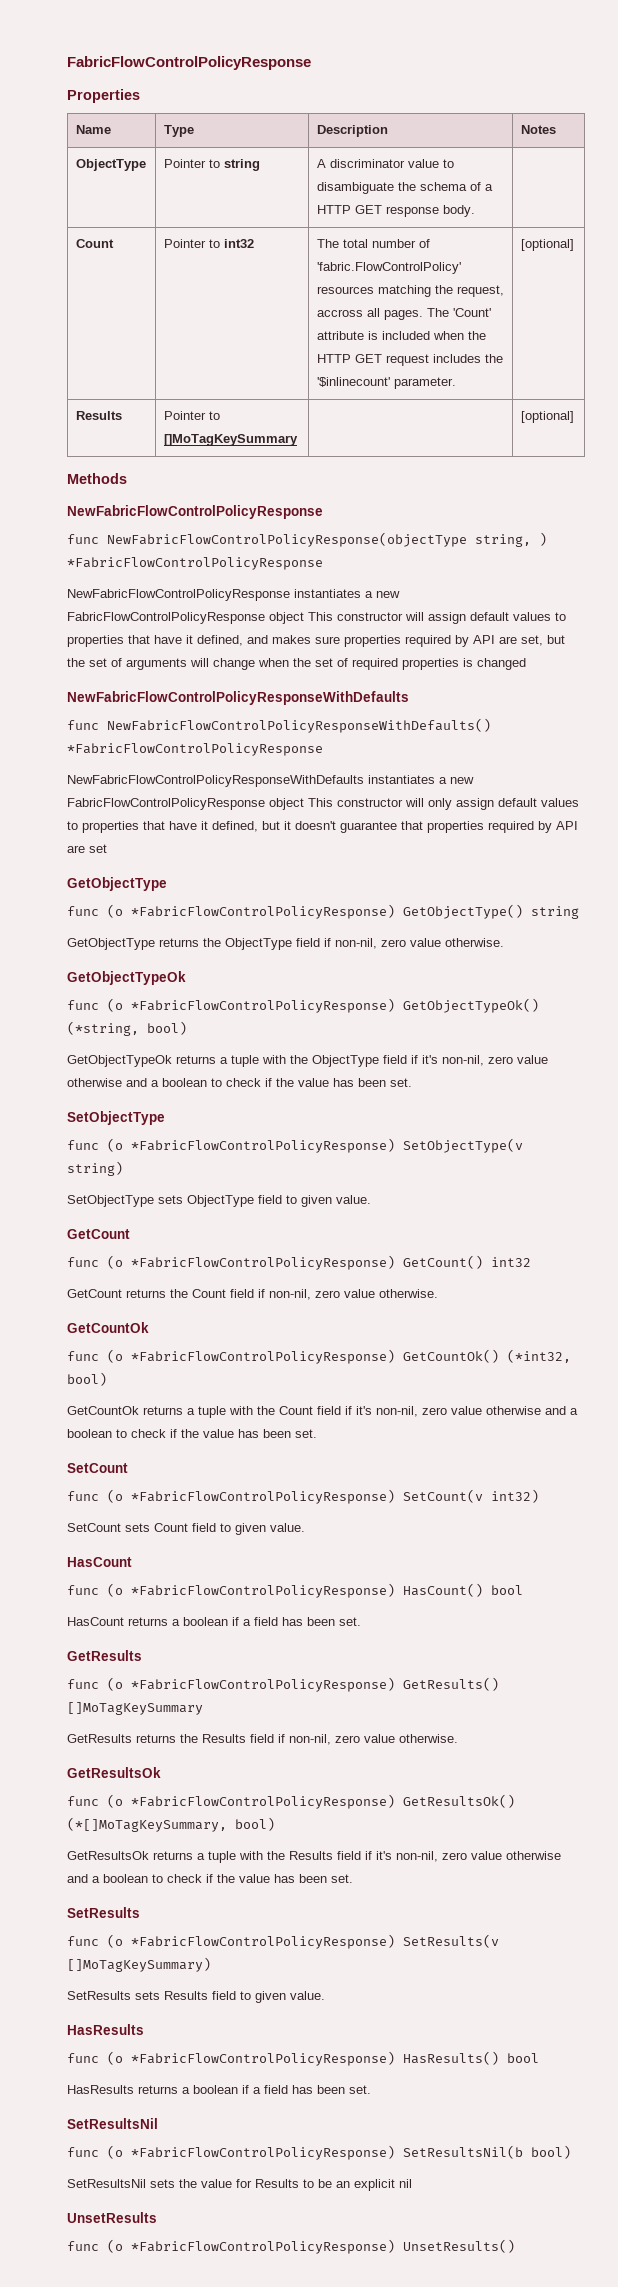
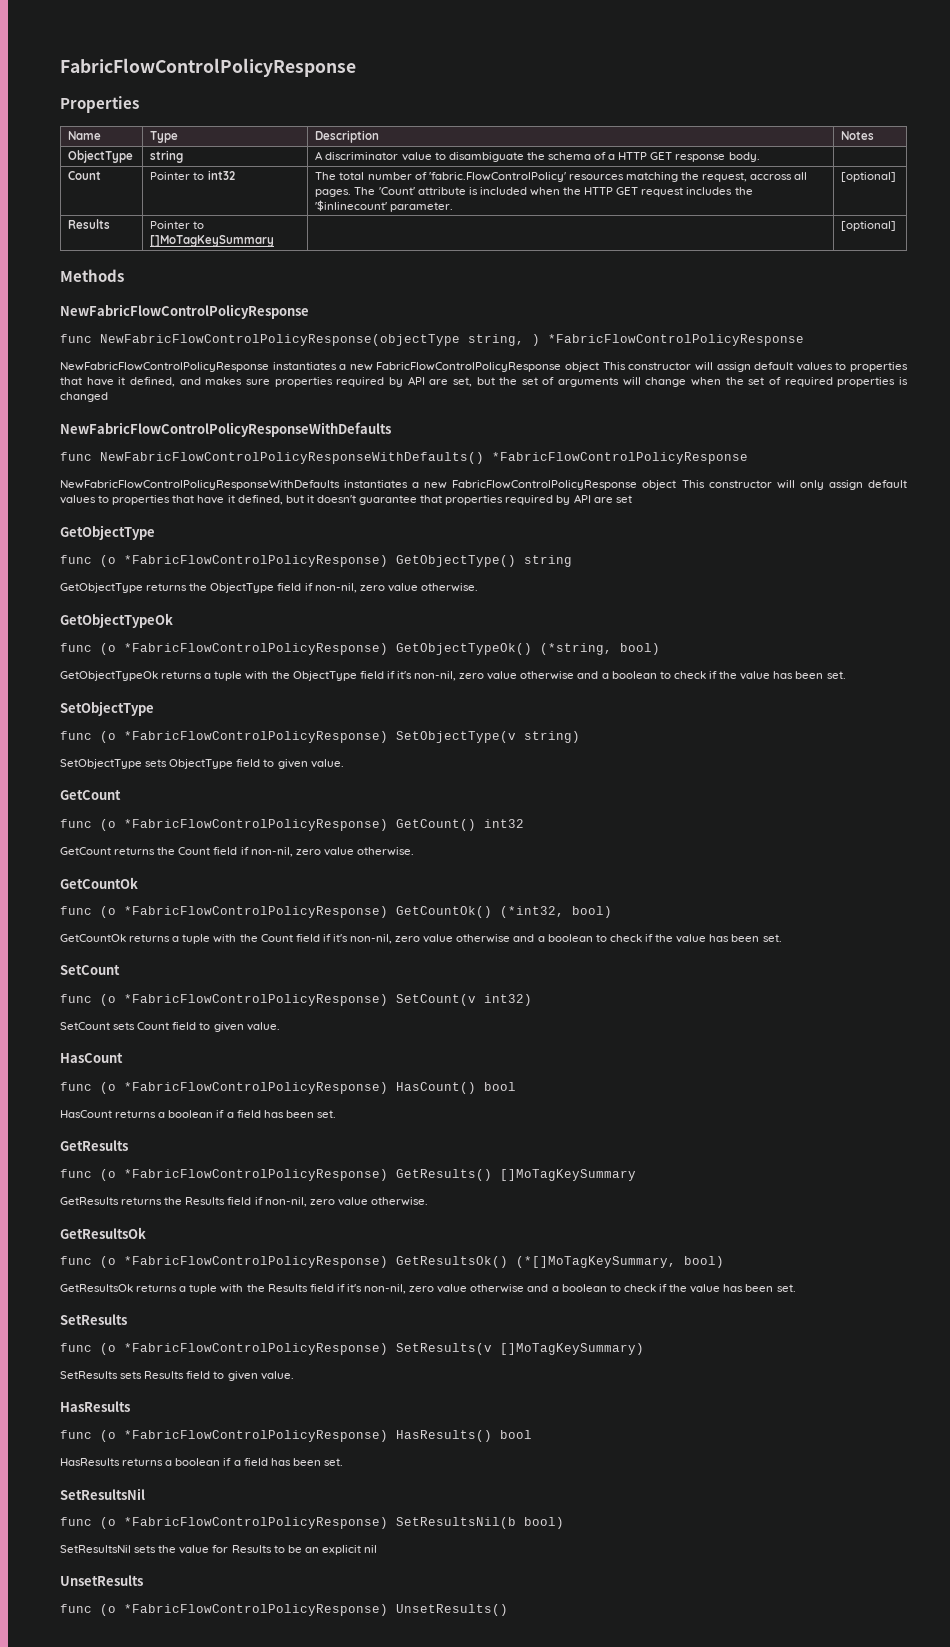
[163,159,220,168] Pointer to -> (134, 156) none

